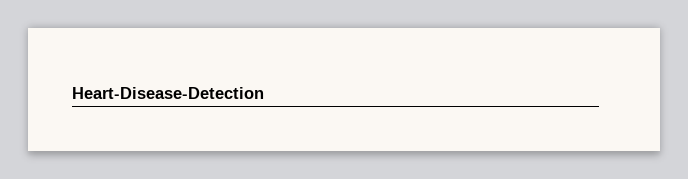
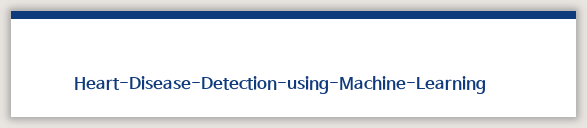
[72,87,264,99] Heart-Disease-Detection -> [74,76,486,94] Heart-Disease-Detection-using-Machine-Learning

